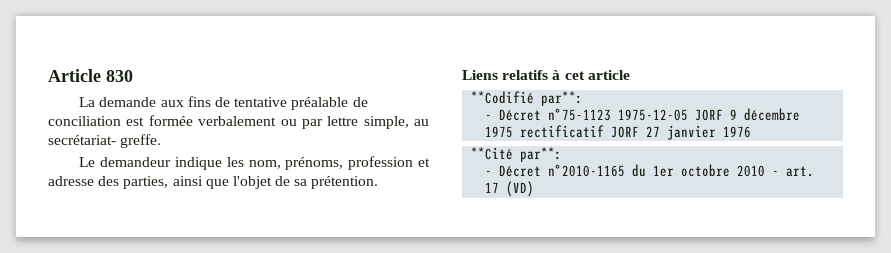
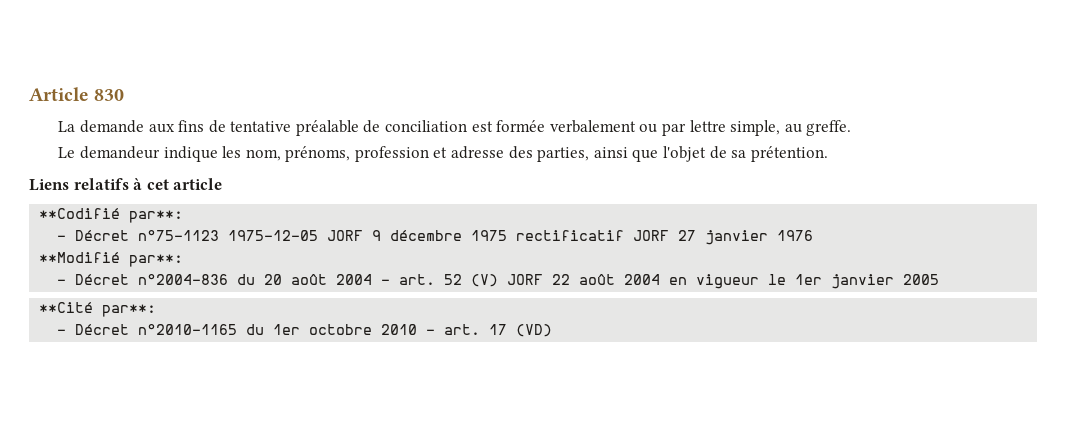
[48,135,116,145] secrétariat- -> (802, 128) none
(752, 132) none -> [39,252,184,267] [57,274,940,289] // **Modifié par**: // - Décret n°2004-836 du 20 août 2004 - art. 52 (V) JORF 22 août 2004 en vigueur le 1er janvier 2005

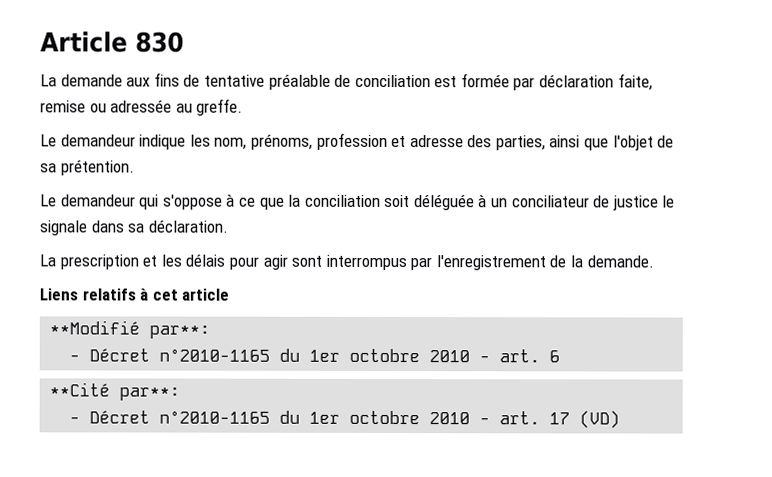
[549,120,781,136] verbalement ou par lettre simple, -> [513,73,653,91] [40,99,173,113] par déclaration faite, remise ou adressée
(828, 154) none -> [40,193,676,211] [40,219,229,236] [39,253,654,271] // Le demandeur qui s'oppose à ce que la conciliation soit déléguée à un conciliateur de justice le signale dans sa déclaration. // La prescription et les délais pour agir sont interrompus par l'enregistrement de la demande.
[39,208,184,223] [57,230,814,245] [39,252,184,267] [57,274,940,289] **Codifié par**: // - Décret n°75-1123 1975-12-05 JORF 9 décembre 1975 rectificatif JORF 27 janvier 1976 // **Modifié par**: // - Décret n°2004-836 du 20 août 2004 - art. 52 (V) JORF 22 août 2004 en vigueur le 1er janvier 2005 -> [49,320,211,339] [69,348,561,363] **Modifié par**: // - Décret n°2010-1165 du 1er octobre 2010 - art. 6

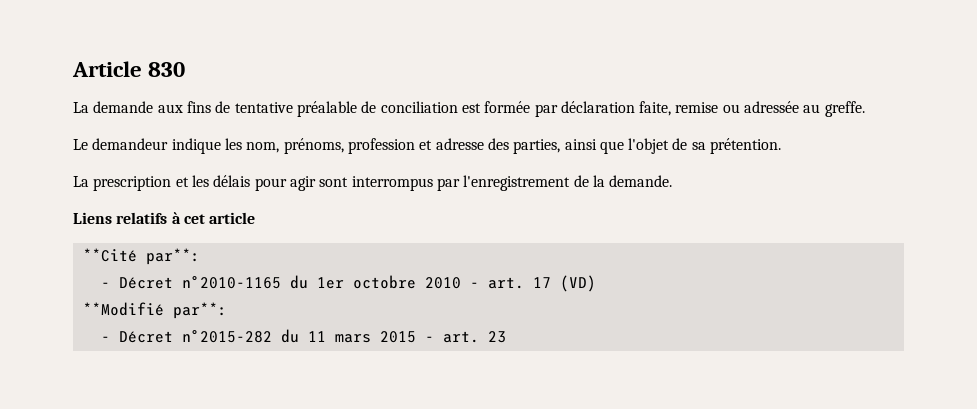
[40,193,676,211] [40,219,229,236] // Le demandeur qui s'oppose à ce que la conciliation soit déléguée à un conciliateur de justice le signale dans sa déclaration. -> (782, 146) none
[49,320,211,339] [69,348,561,363] // **Modifié par**: // - Décret n°2010-1165 du 1er octobre 2010 - art. 6 -> (256, 218) none
(621, 419) none -> [82,302,227,319] [100,329,506,343] // **Modifié par**: // - Décret n°2015-282 du 11 mars 2015 - art. 23

